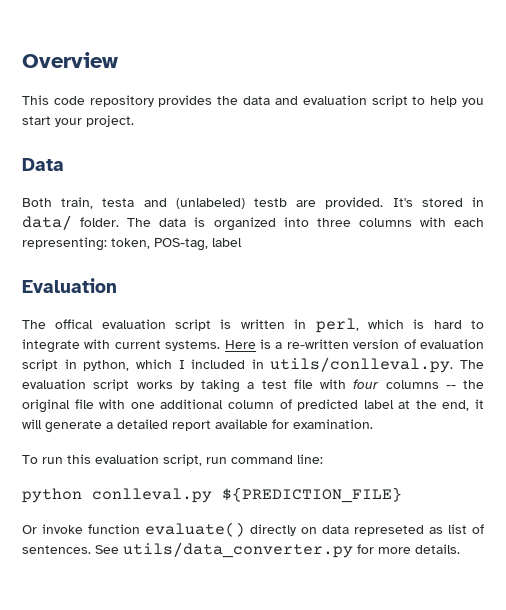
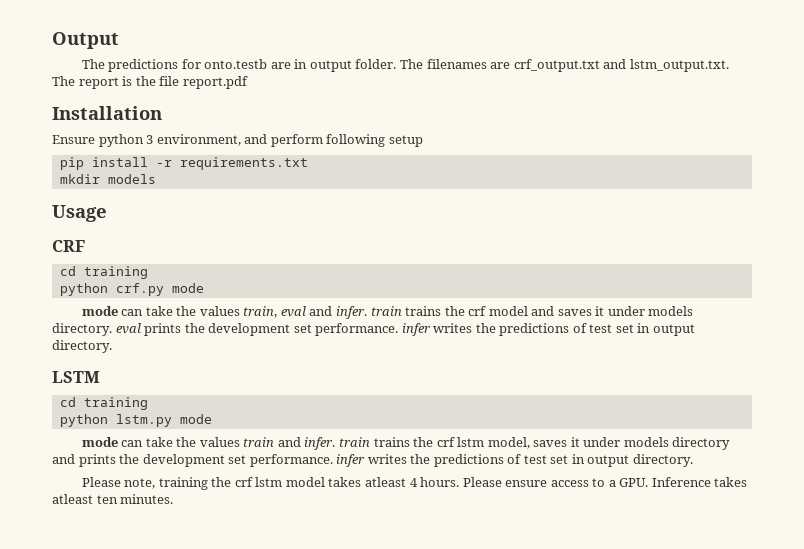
[22,52,118,68] [22,95,484,107] [22,115,134,127] [22,158,64,171] [22,197,484,209] [22,215,485,231] [22,237,242,251] [22,278,117,293] [22,318,485,333] [22,339,484,353] [22,357,484,373] [22,379,484,393] [22,399,484,413] [22,419,373,433] [22,454,323,466] [22,487,402,503] [22,522,484,537] [22,542,460,558] Overview // This code repository provides the data and evaluation script to help you start your project. // Data // Both train, testa and (unlabeled) testb are provided. It's stored in data/ folder. The data is organized into three columns with each representing: token, POS-tag, label // Evaluation // The offical evaluation script is written in perl, which is hard to integrate with current systems. Here is a re-written version of evaluation script in python, which I included in utils/conlleval.py. The evaluation script works by taking a test file with four columns -- the original file with one additional column of predicted label at the end, it will generate a detailed report available for examination. // To run this evaluation script, run command line: // python conlleval.py ${PREDICTION_FILE} // Or invoke function evaluate() directly on data represeted as list of sentences. See utils/data_converter.py for more details. -> [52,32,119,49] [81,59,729,72] [52,76,248,89] [52,106,162,120] [52,134,423,147] [59,157,308,170] [59,174,156,184] [52,205,107,222] [52,240,85,252] [59,266,148,279] [59,283,204,296] [81,306,694,319] [52,323,695,336] [52,340,112,353] [52,371,100,383] [59,397,148,410] [59,414,212,427] [81,437,731,450] [52,454,693,467] [81,477,748,490] [52,494,174,504] Output // The predictions for onto.testb are in output folder. The filenames are crf_output.txt and lstm_output.txt. The report is the file report.pdf // Installation // Ensure python 3 environment, and perform following setup // pip install -r requirements.txt // mkdir models // Usage // CRF // cd training // python crf.py mode // mode can take the values train, eval and infer. train trains the crf model and saves it under models directory. eval prints the development set performance. infer writes the predictions of test set in output directory. // LSTM // cd training // python lstm.py mode // mode can take the values train and infer. train trains the crf lstm model, saves it under models directory and prints the development set performance. infer writes the predictions of test set in output directory. // Please note, training the crf lstm model takes atleast 4 hours. Please ensure access to a GPU. Inference takes atleast ten minutes.

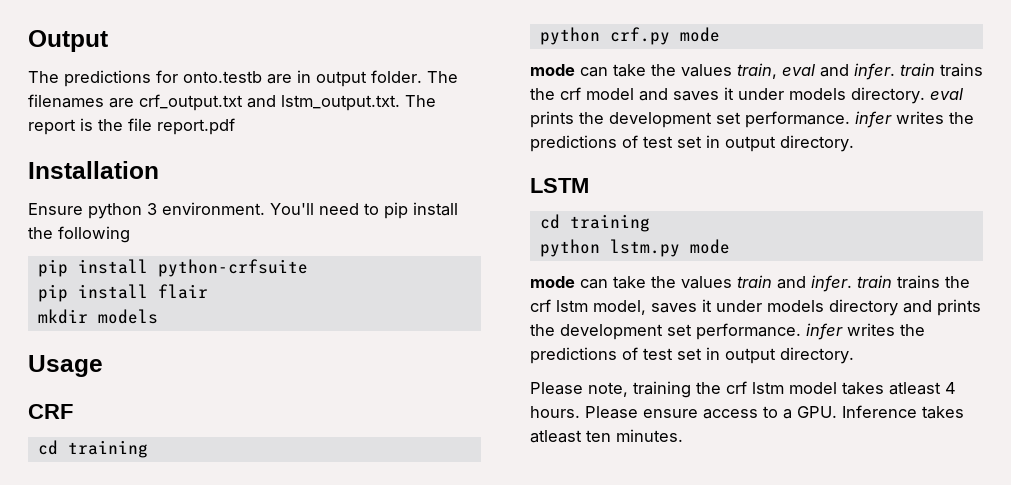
[156,134,323,147] environment, and perform -> [162,202,458,219] [28,227,53,239] environment. You'll need to pip install the
[388,135,423,147] [59,157,308,170] setup // pip install -r requirements.txt -> [37,259,308,277] [37,284,208,302] // pip install python-crfsuite // pip install flair

